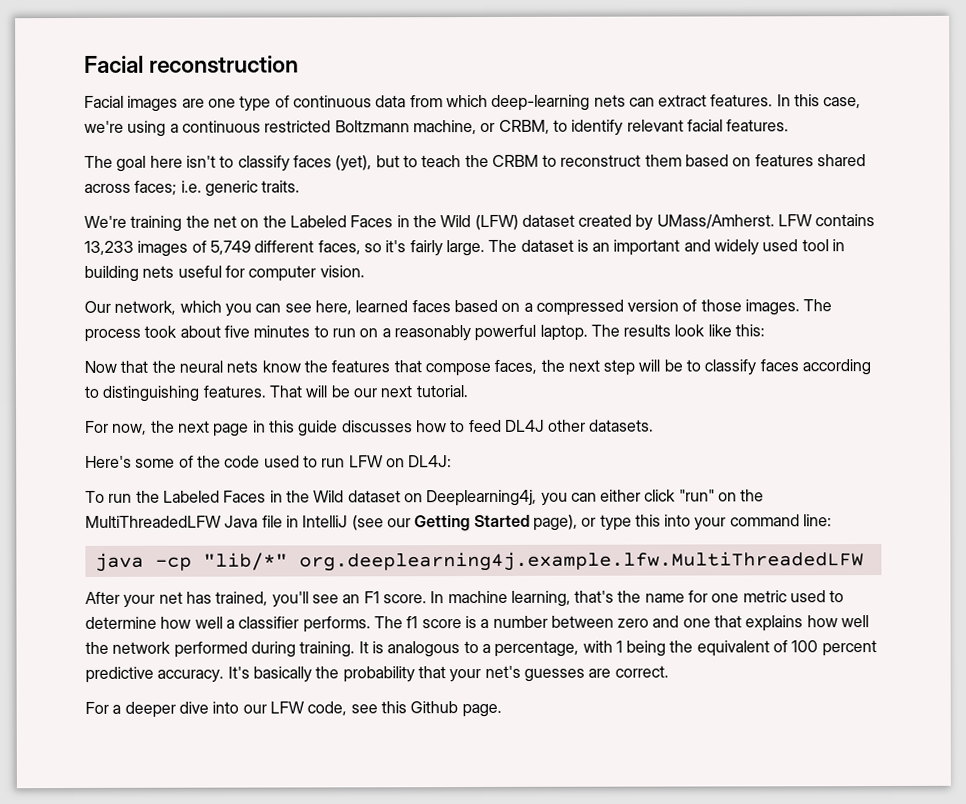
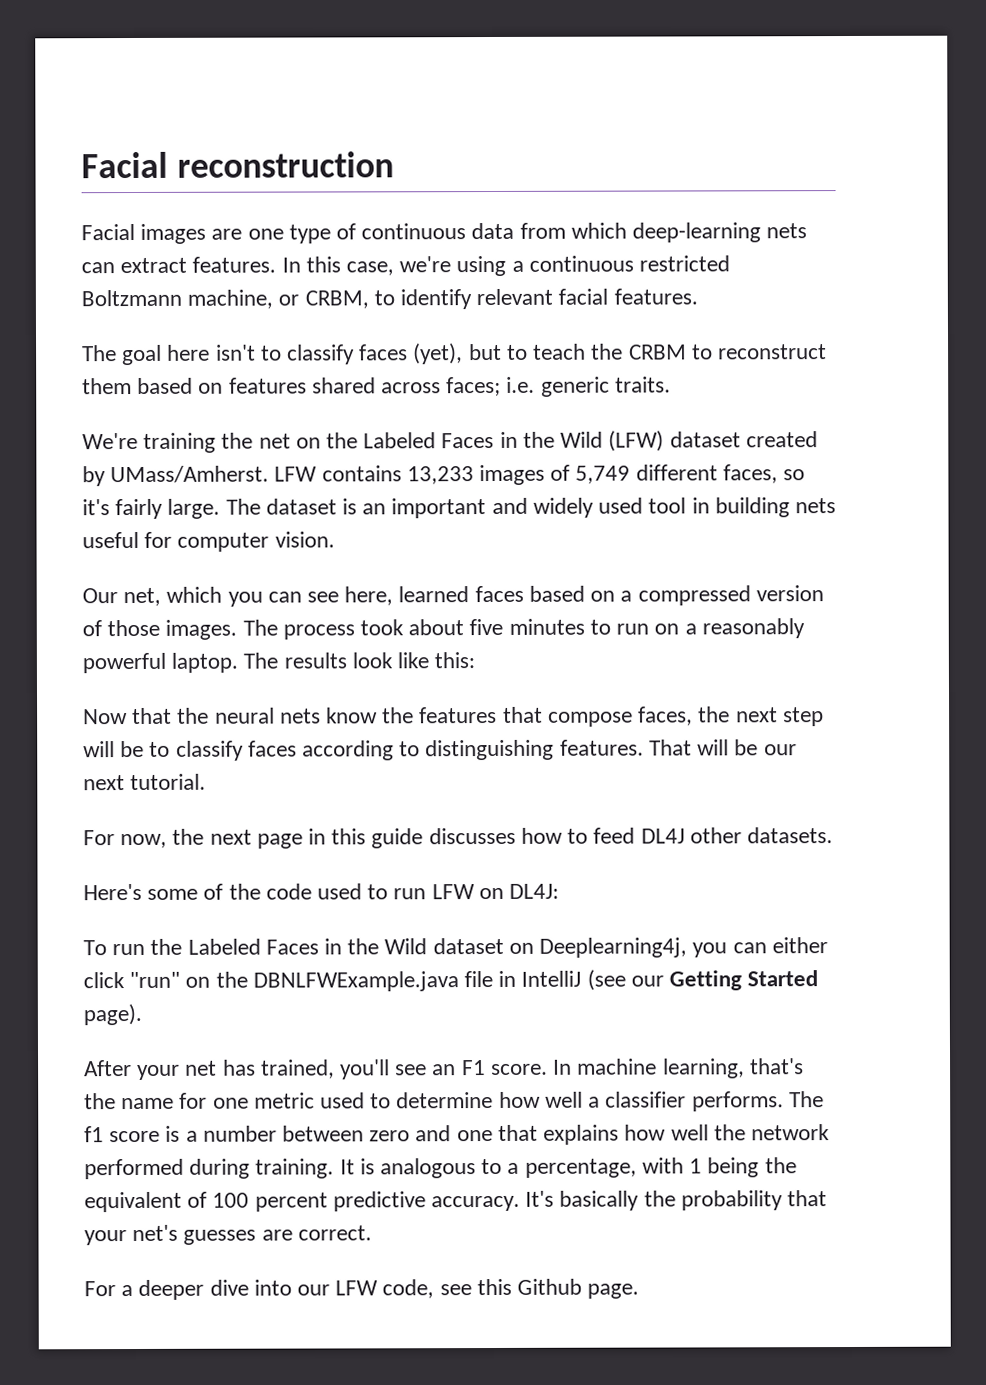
[114,300,177,315] network, -> [123,587,162,607] net,
[85,515,259,528] MultiThreadedLFW Java -> [252,971,459,992] DBNLFWExample.java
[532,514,833,531] [94,551,864,572] page), or type this into your command line: // java -cp "lib/*" org.deeplearning4j.example.lfw.MultiThreadedLFW -> [83,1003,142,1026] page).

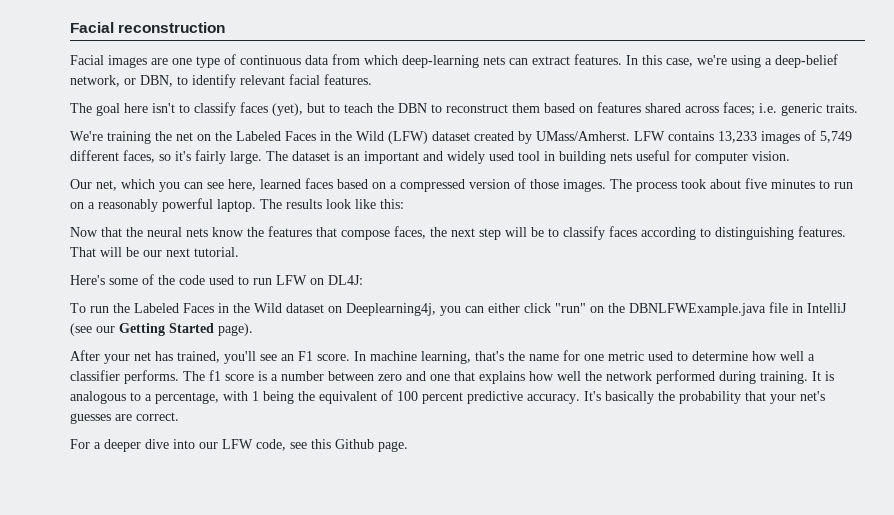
[528,255,731,272] [81,289,369,309] continuous restricted Boltzmann machine, or CRBM, -> [775,54,838,68] [70,75,173,87] deep-belief network, or DBN,
[628,344,687,360] CRBM -> [398,103,427,113] DBN
[83,827,833,849] // For now, the next page in this guide discusses how to feed DL4J other datasets. -> (239, 252) none

